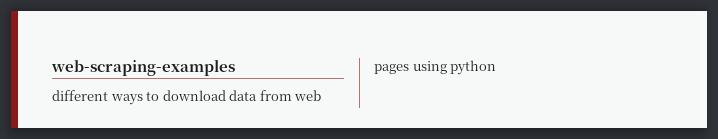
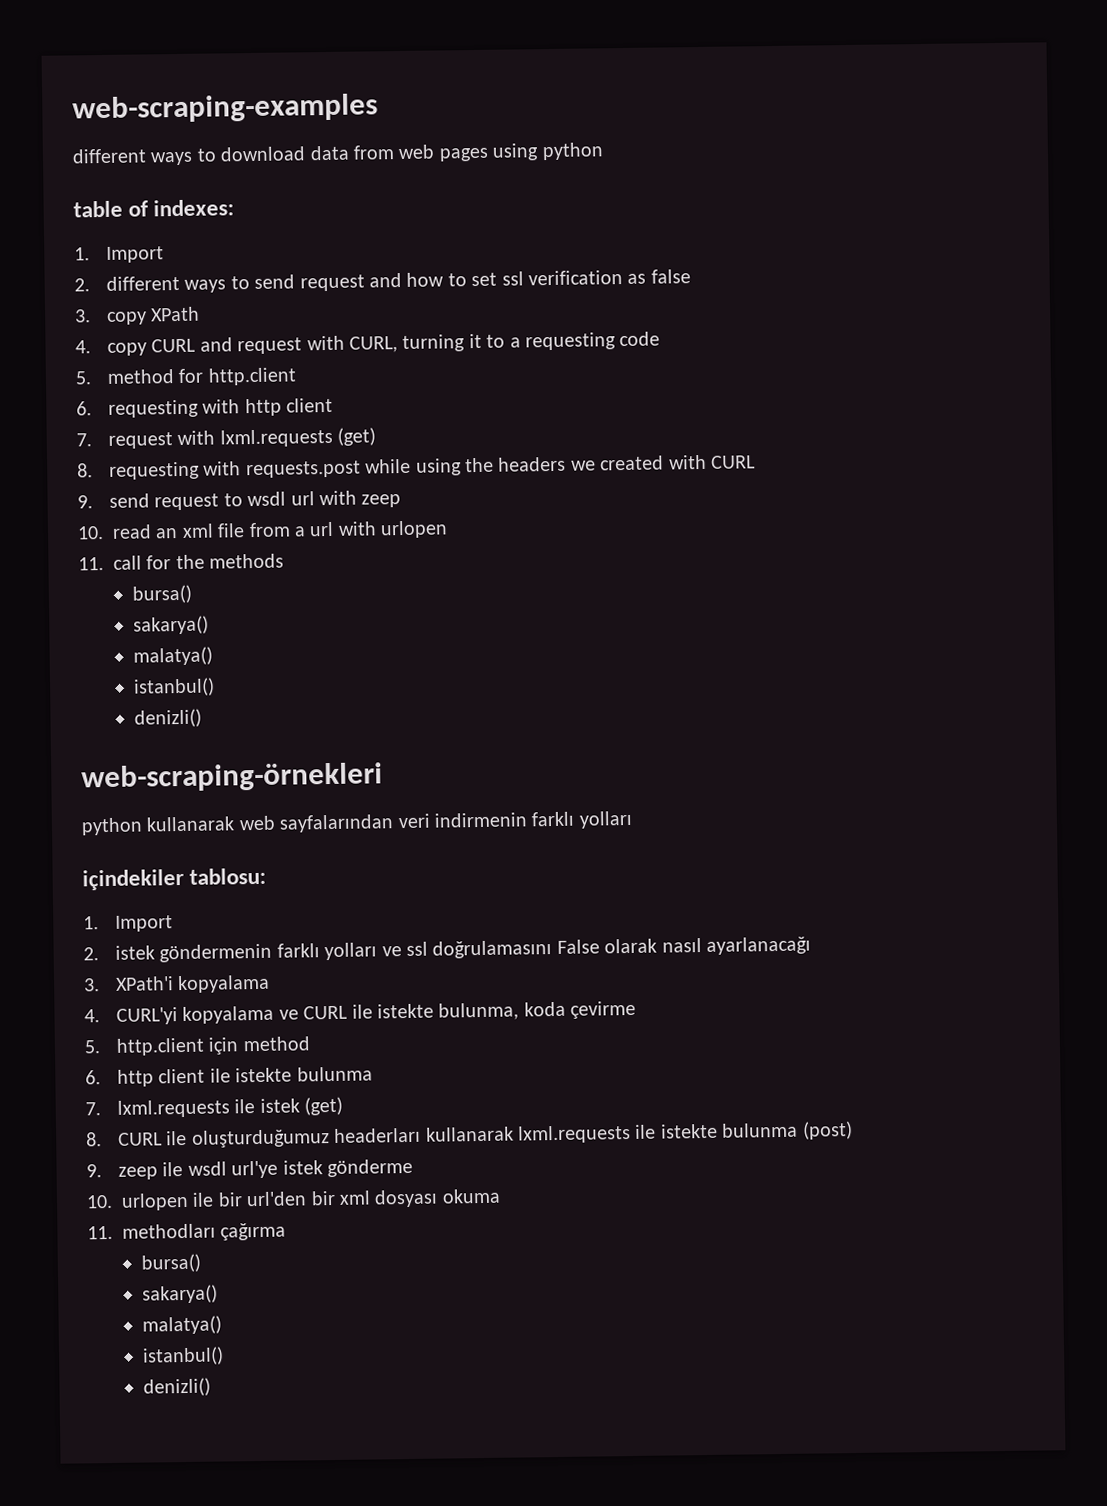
(497, 67) none -> [73,199,235,218] [74,246,165,263] [74,269,691,293] [74,306,201,325] [75,331,661,356] [75,367,297,386] [76,397,334,418] [76,427,377,449] [77,454,757,480] [77,490,402,511] [77,520,449,540] [78,553,285,571] [132,584,193,604] [133,615,210,635] [133,646,214,666] [133,677,216,697] [134,708,203,728] [81,762,383,793] [81,810,633,836] [82,867,267,891] [83,915,174,932] [83,936,812,963] [83,974,271,994] [84,1000,637,1025] [84,1036,310,1056] [85,1066,373,1087] [85,1096,344,1118] [86,1121,853,1148] [86,1158,414,1180] [86,1188,501,1211] [87,1222,287,1241] [141,1253,202,1273] [142,1284,219,1304] [142,1315,223,1335] [142,1346,225,1366] [143,1377,212,1397] // table of indexes: // 1. Import // 2. different ways to send request and how to set ssl verification as false // 3. copy XPath // 4. copy CURL and request with CURL, turning it to a requesting code // 5. method for http.client // 6. requesting with http client // 7. request with lxml.requests (get) // 8. requesting with requests.post while using the headers we created with CURL // 9. send request to wsdl url with zeep // 10. read an xml file from a url with urlopen // 11. call for the methods // bursa() // sakarya() // malatya() // istanbul() // denizli() // web-scraping-örnekleri // python kullanarak web sayfalarından veri indirmenin farklı yolları // içindekiler tablosu: // 1. Import // 2. istek göndermenin farklı yolları ve ssl doğrulamasını False olarak nasıl ayarlanacağı // 3. XPath'i kopyalama // 4. CURL'yi kopyalama ve CURL ile istekte bulunma, koda çevirme // 5. http.client için method // 6. http client ile istekte bulunma // 7. lxml.requests ile istek (get) // 8. CURL ile oluşturduğumuz headerları kullanarak lxml.requests ile istekte bulunma (post) // 9. zeep ile wsdl url'ye istek gönderme // 10. urlopen ile bir url'den bir xml dosyası okuma // 11. methodları çağırma // bursa() // sakarya() // malatya() // istanbul() // denizli()

